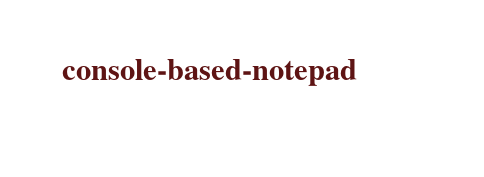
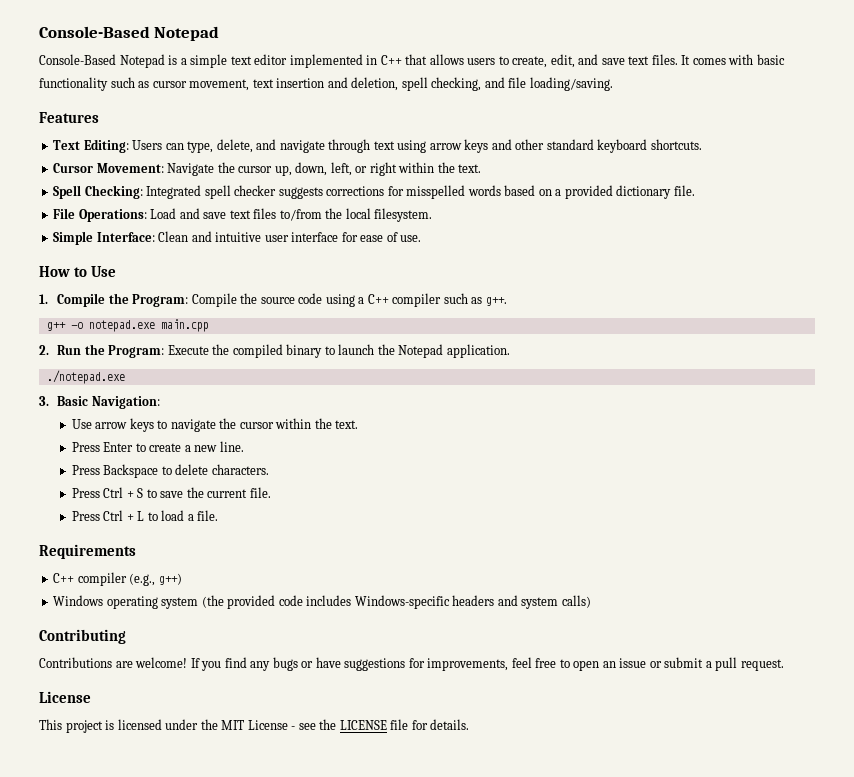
[62,59,357,86] console-based-notepad -> [39,26,220,41] [39,54,785,68] [39,77,613,91] [39,112,99,123] [53,139,702,153] [53,162,482,176] [53,185,695,199] [53,208,433,222] [53,231,422,245] [39,266,117,277] [39,293,507,307] [46,319,209,332] [39,344,510,358] [46,370,125,384] [39,396,160,409] [71,418,359,432] [71,441,244,452] [71,464,269,478] [71,487,271,498] [71,510,219,521] [39,544,136,559] [53,572,182,586] [53,595,591,609] [39,629,126,644] [39,657,784,671] [39,691,91,703] [39,719,470,733] Console-Based Notepad // Console-Based Notepad is a simple text editor implemented in C++ that allows users to create, edit, and save text files. It comes with basic functionality such as cursor movement, text insertion and deletion, spell checking, and file loading/saving. // Features // Text Editing: Users can type, delete, and navigate through text using arrow keys and other standard keyboard shortcuts. // Cursor Movement: Navigate the cursor up, down, left, or right within the text. // Spell Checking: Integrated spell checker suggests corrections for misspelled words based on a provided dictionary file. // File Operations: Load and save text files to/from the local filesystem. // Simple Interface: Clean and intuitive user interface for ease of use. // How to Use // 1. Compile the Program: Compile the source code using a C++ compiler such as g++. // g++ -o notepad.exe main.cpp // 2. Run the Program: Execute the compiled binary to launch the Notepad application. // ./notepad.exe // 3. Basic Navigation: // Use arrow keys to navigate the cursor within the text. // Press Enter to create a new line. // Press Backspace to delete characters. // Press Ctrl + S to save the current file. // Press Ctrl + L to load a file. // Requirements // C++ compiler (e.g., g++) // Windows operating system (the provided code includes Windows-specific headers and system calls) // Contributing // Contributions are welcome! If you find any bugs or have suggestions for improvements, feel free to open an issue or submit a pull request. // License // This project is licensed under the MIT License - see the LICENSE file for details.

